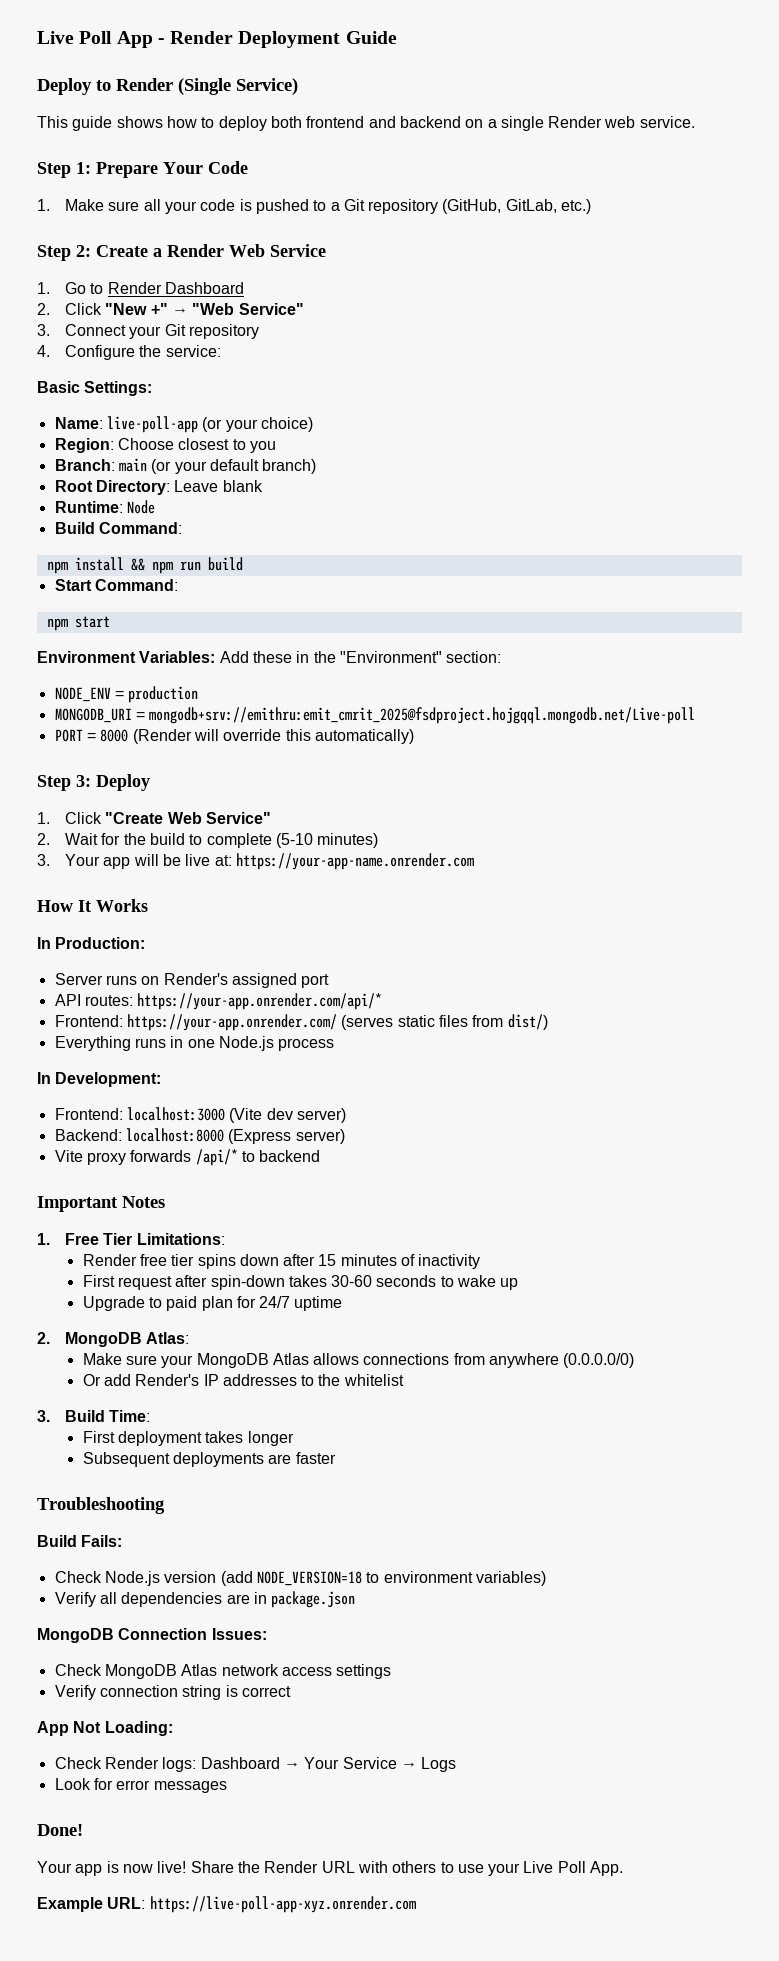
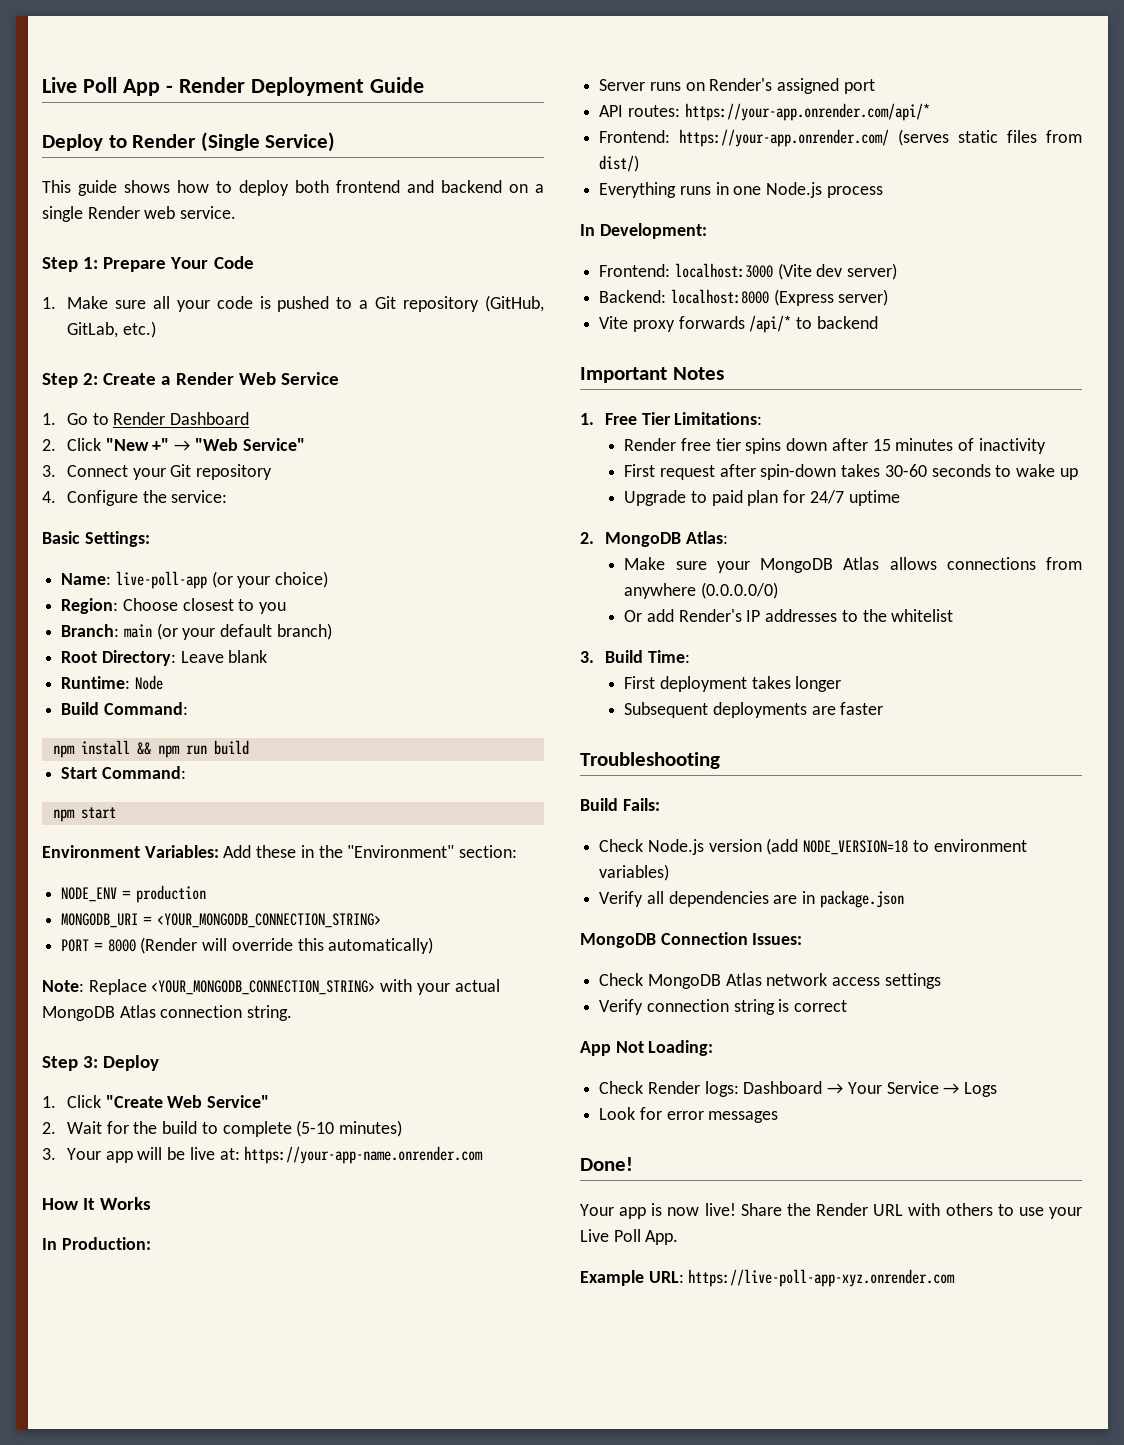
[149,707,696,724] mongodb+srv://emithru:emit_cmrit_2025@fsdproject.hojgqql.mongodb.net/Live-poll -> [156,913,381,928] <YOUR_MONGODB_CONNECTION_STRING>
(414, 736) none -> [42,979,500,995] [42,1005,293,1021] // Note: Replace <YOUR_MONGODB_CONNECTION_STRING> with your actual MongoDB Atlas connection string.

